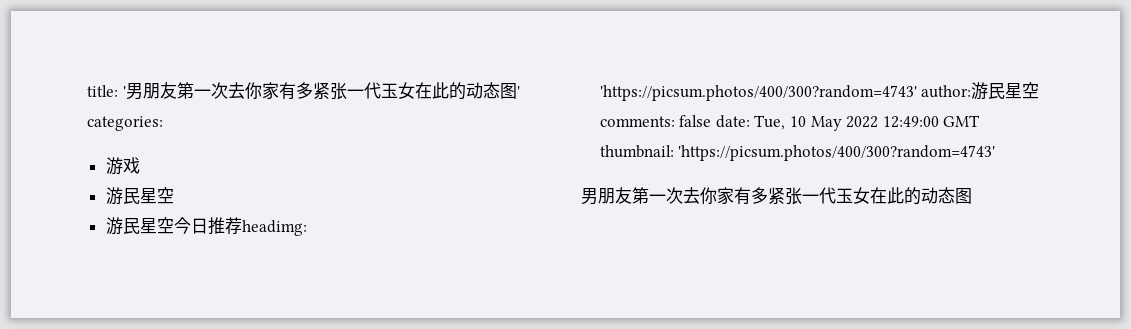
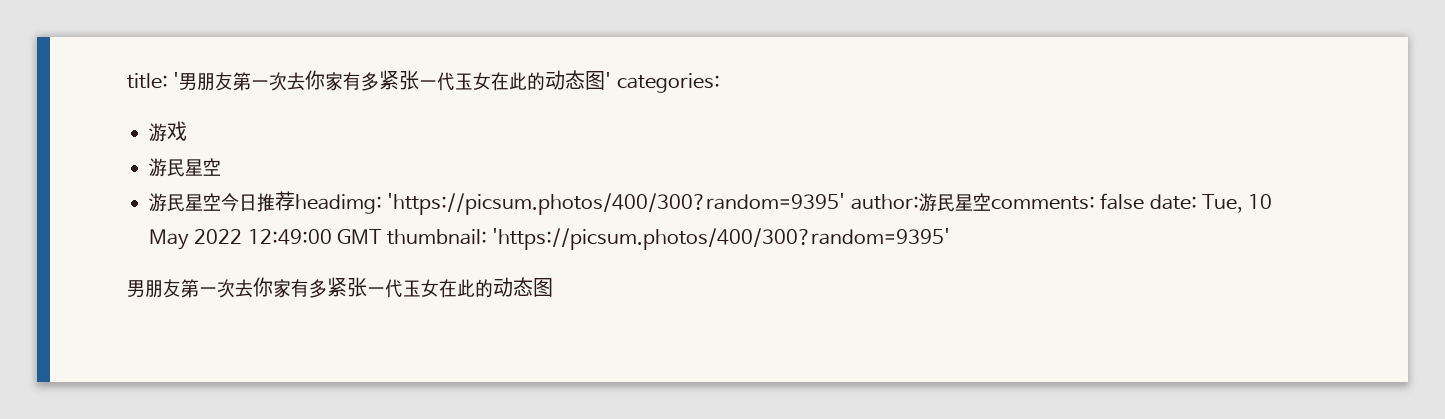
[599,85,917,101] 'https://picsum.photos/400/300?random=4743' -> [387,193,846,215] 'https://picsum.photos/400/300?random=9395'
[678,145,996,161] 'https://picsum.photos/400/300?random=4743' -> [492,228,950,250] 'https://picsum.photos/400/300?random=9395'

